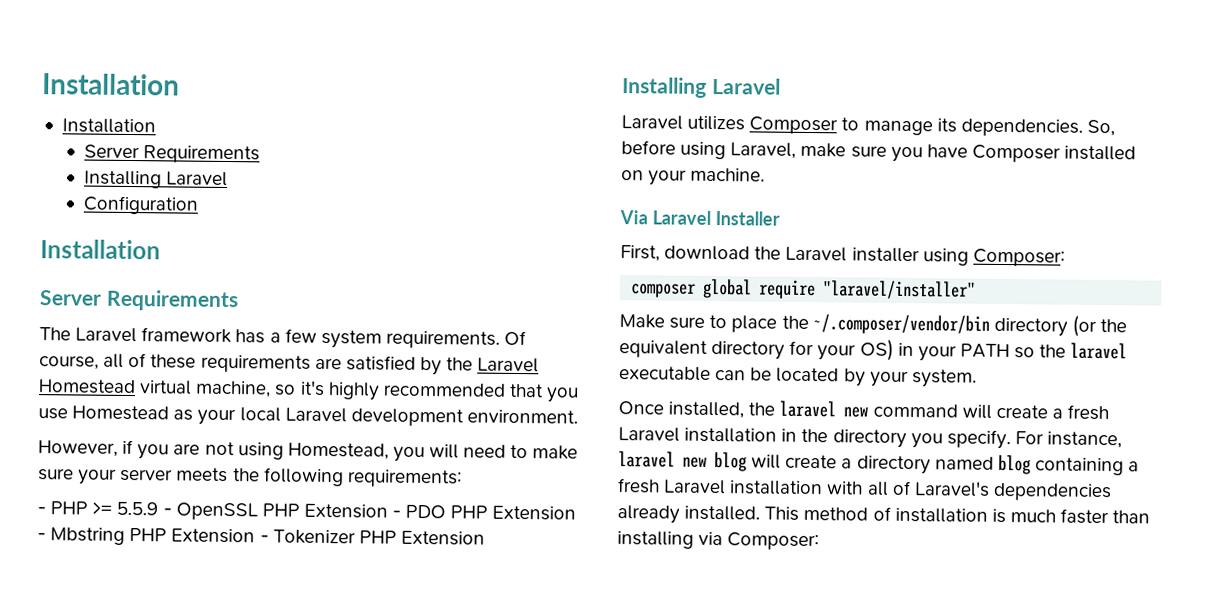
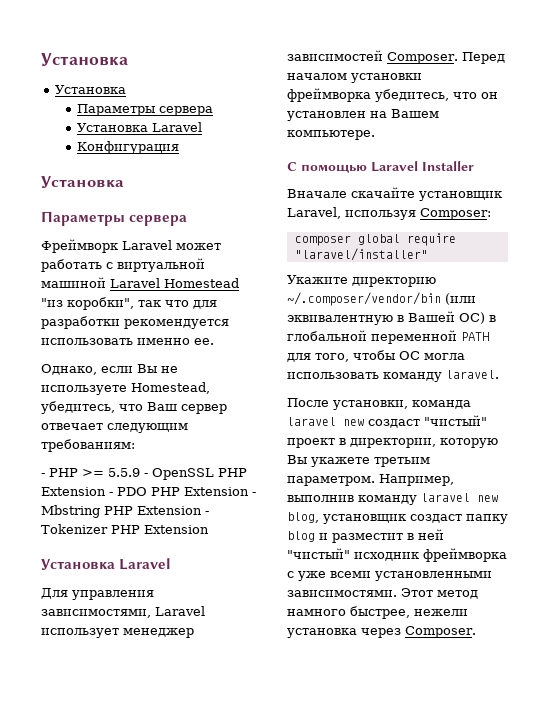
[42,73,180,96] [61,118,156,134] [84,144,261,164] [84,170,229,189] [83,195,200,215] [40,239,161,260] [39,289,239,312] [39,327,527,349] [39,352,540,376] [38,379,580,403] [38,405,578,427] [38,439,579,463] [38,467,462,488] Installation // Installation // Server Requirements // Installing Laravel // Configuration // Installation // Server Requirements // The Laravel framework has a few system requirements. Of course, all of these requirements are satisfied by the Laravel Homestead virtual machine, so it's highly recommended that you use Homestead as your local Laravel development environment. // However, if you are not using Homestead, you will need to make sure your server meets the following requirements: -> [41,53,128,66] [54,85,126,94] [77,104,214,116] [77,122,203,132] [77,141,180,154] [41,176,124,188] [41,211,188,226] [41,239,221,253] [41,258,205,272] [41,277,239,288] [41,297,217,310] [41,316,229,329] [41,338,214,345] [41,364,178,375] [41,382,210,395] [41,401,227,414] [41,423,188,433] [41,439,135,452] Установка // Установка // Параметры сервера // Установка Laravel // Конфигурация // Установка // Параметры сервера // Фреймворк Laravel может работать с виртуальной машиной Laravel Homestead "из коробки", так что для разработки рекомендуется использовать именно ее. // Однако, если Вы не используете Homestead, убедитесь, что Ваш сервер отвечает следующим требованиям:
[622,77,781,98] [621,115,1115,137] [621,140,1137,163] [621,167,766,186] [619,210,780,226] [620,245,969,266] Installing Laravel // Laravel utilizes Composer to manage its dependencies. So, before using Laravel, make sure you have Composer installed on your machine. // Via Laravel Installer // First, download the Laravel installer using -> [41,558,172,570] [41,588,154,600] [41,606,205,618] [41,628,194,638] [287,50,505,64] [287,73,422,83] [287,88,498,102] [287,109,439,121] [287,130,375,140] [287,161,474,173] [287,187,502,201] [287,207,416,220] Установка Laravel // Для управления зависимостями, Laravel использует менеджер зависимостей Composer. Перед началом установки фреймворка убедитесь, что он установлен на Вашем компьютере. // С помощью Laravel Installer // Вначале скачайте установщик Laravel, используя
[619,314,1128,337] [619,339,1128,362] [619,366,977,388] [618,400,1110,421] [618,427,1123,450] [618,451,1140,476] [617,478,1112,502] [617,505,1151,525] [617,531,820,551] Make sure to place the ~/.composer/vendor/bin directory (or the equivalent directory for your OS) in your PATH so the laravel executable can be located by your system. // Once installed, the laravel new command will create a fresh Laravel installation in the directory you specify. For instance, laravel new blog will create a directory named blog containing a fresh Laravel installation with all of Laravel's dependencies already installed. This method of installation is much faster than installing via Composer: -> [287,275,436,287] [287,292,476,306] [287,311,496,325] [287,330,489,344] [287,350,465,362] [287,370,499,382] [287,398,471,410] [287,415,487,428] [287,438,498,448] [287,455,430,467] [287,474,454,486] [287,493,498,505] [287,512,508,524] [287,529,444,543] [287,548,507,562] [287,571,492,581] [287,588,478,599] [287,606,468,619] [287,626,476,638] Укажите директорию ~/.composer/vendor/bin (или эквивалентную в Вашей ОС) в глобальной переменной PATH для того, чтобы ОС могла использовать команду laravel. // После установки, команда laravel new создаст "чистый" проект в директории, которую Вы укажете третьим параметром. Например, выполнив команду laravel new blog, установщик создаст папку blog и разместит в ней "чистый" исходник фреймворка с уже всеми установленными зависимостями. Этот метод намного быстрее, нежели установка через Composer.

